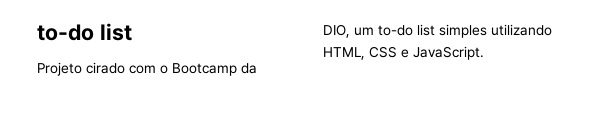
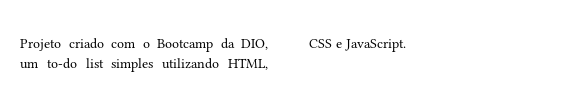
[37,23,132,41] [37,62,125,76] to-do list // Projeto cirado -> [20,38,104,51] Projeto criado

